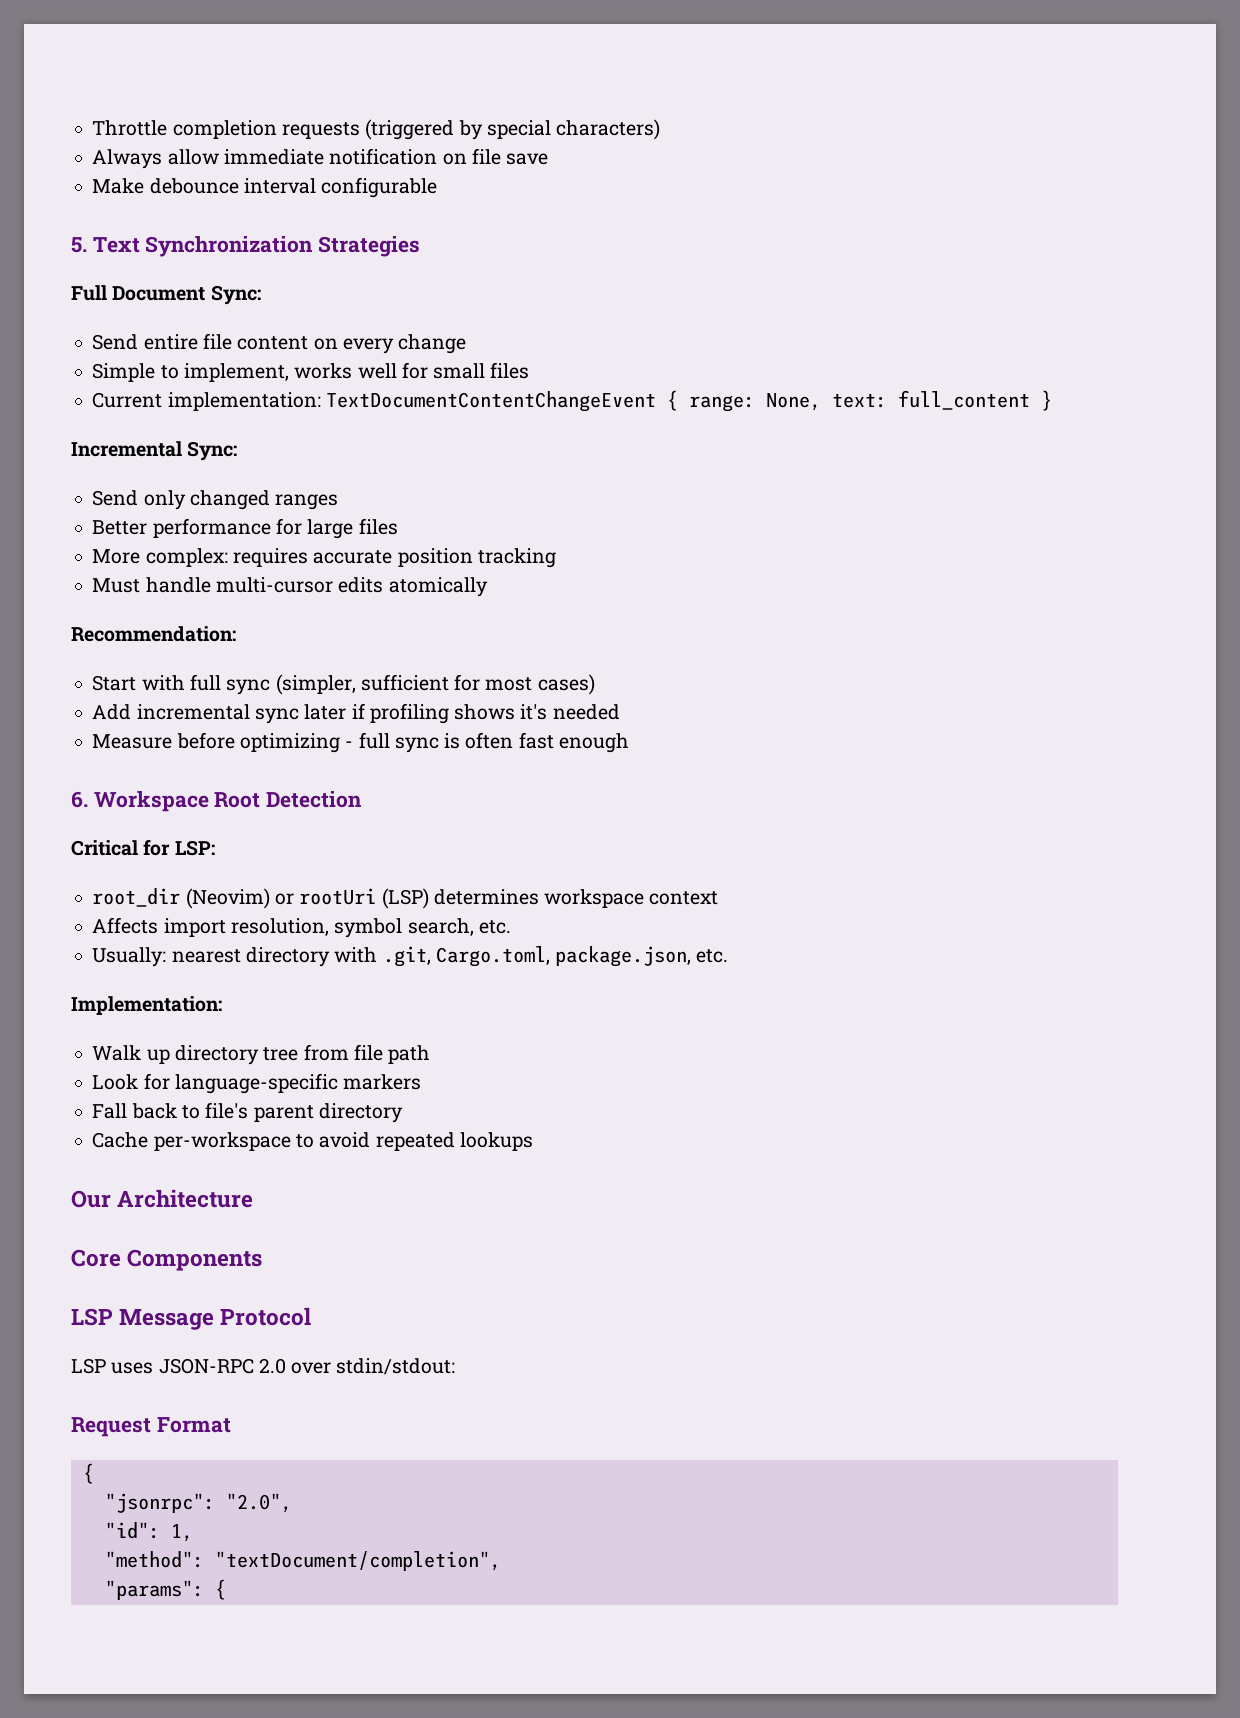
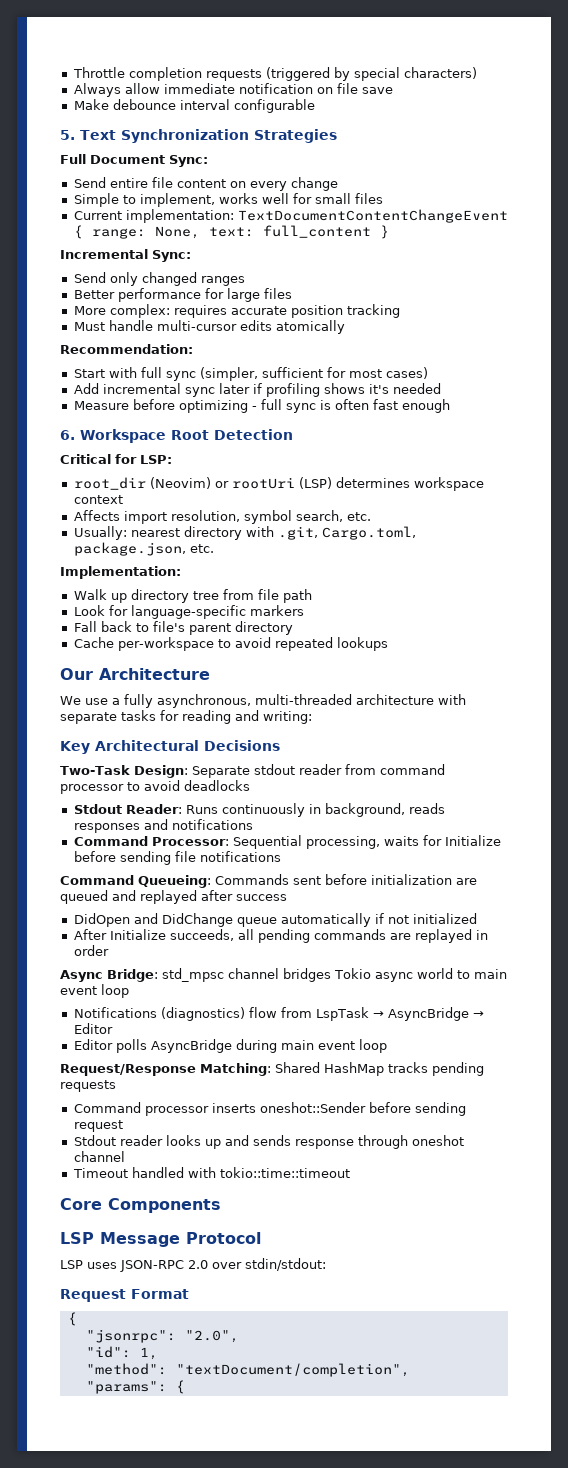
(254, 1198) none -> [60,694,466,708] [60,710,312,724] [60,740,280,754] [60,764,445,778] [60,780,250,794] [73,803,445,817] [73,819,253,833] [73,835,501,849] [73,851,281,865] [60,874,477,888] [60,890,287,904] [73,913,477,927] [73,929,488,943] [73,945,109,956] [60,968,507,982] [60,984,129,998] [73,1007,484,1021] [73,1023,113,1034] [73,1039,387,1053] [60,1062,484,1076] [60,1080,116,1092] [73,1102,466,1116] [73,1120,123,1132] [73,1135,464,1149] [73,1151,125,1162] [72,1167,350,1178] // We use a fully asynchronous, multi-threaded architecture with separate tasks for reading and writing: // Key Architectural Decisions // Two-Task Design: Separate stdout reader from command processor to avoid deadlocks // Stdout Reader: Runs continuously in background, reads responses and notifications // Command Processor: Sequential processing, waits for Initialize before sending file notifications // Command Queueing: Commands sent before initialization are queued and replayed after success // DidOpen and DidChange queue automatically if not initialized // After Initialize succeeds, all pending commands are replayed in order // Async Bridge: std_mpsc channel bridges Tokio async world to main event loop // Notifications (diagnostics) flow from LspTask → AsyncBridge → Editor // Editor polls AsyncBridge during main event loop // Request/Response Matching: Shared HashMap tracks pending requests // Command processor inserts oneshot::Sender before sending request // Stdout reader looks up and sends response through oneshot channel // Timeout handled with tokio::time::timeout

